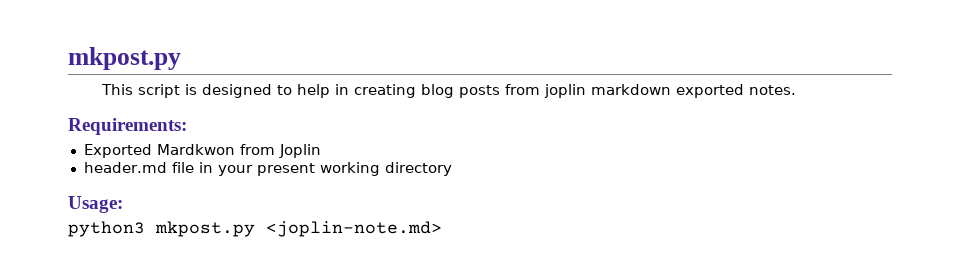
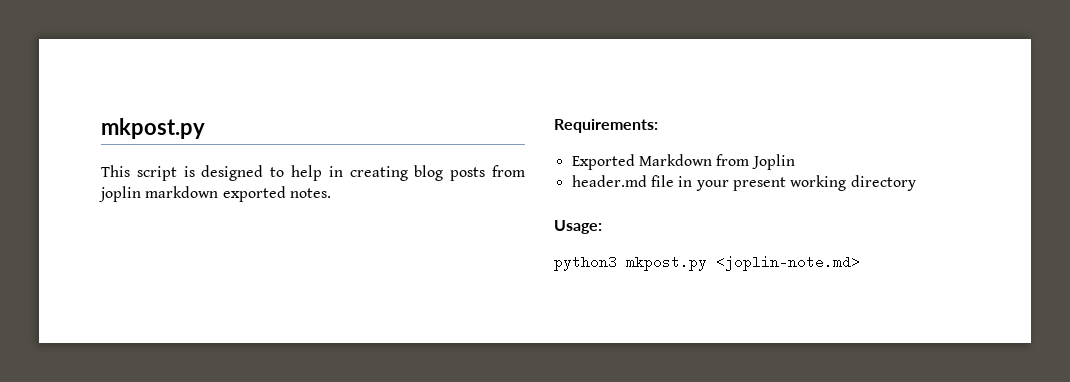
[156,144,235,155] Mardkwon -> [638,154,712,166] Markdown

